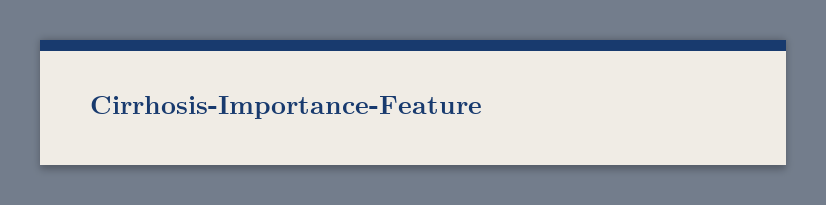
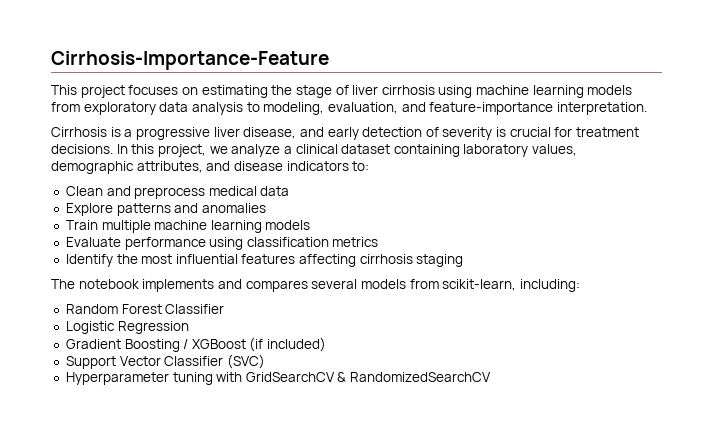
(482, 107) none -> [51,85,633,98] [51,102,647,115] [51,127,640,140] [51,144,578,157] [51,161,370,174] [65,186,290,199] [65,203,266,216] [65,220,311,233] [65,237,379,250] [65,254,464,267] [51,279,580,292] [65,304,225,314] [65,321,189,334] [65,337,327,352] [65,354,265,369] [65,372,492,385] // This project focuses on estimating the stage of liver cirrhosis using machine learning models from exploratory data analysis to modeling, evaluation, and feature-importance interpretation. // Cirrhosis is a progressive liver disease, and early detection of severity is crucial for treatment decisions. In this project, we analyze a clinical dataset containing laboratory values, demographic attributes, and disease indicators to: // Clean and preprocess medical data // Explore patterns and anomalies // Train multiple machine learning models // Evaluate performance using classification metrics // Identify the most influential features affecting cirrhosis staging // The notebook implements and compares several models from scikit-learn, including: // Random Forest Classifier // Logistic Regression // Gradient Boosting / XGBoost (if included) // Support Vector Classifier (SVC) // Hyperparameter tuning with GridSearchCV & RandomizedSearchCV

